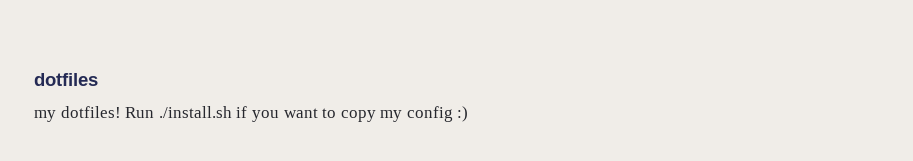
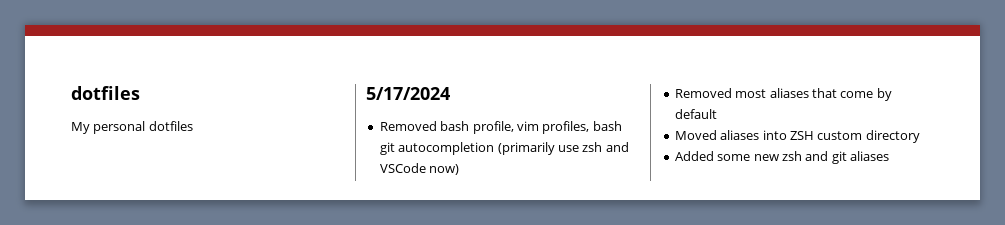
[34,73,98,86] [34,106,469,122] dotfiles // my dotfiles! Run ./install.sh if you want to copy my config :) -> [71,86,140,100] [71,121,193,134] [366,87,450,100] [379,121,622,134] [379,142,629,155] [379,163,460,175] [674,88,892,101] [674,109,717,119] [674,130,920,143] [674,151,889,164] dotfiles // My personal dotfiles // 5/17/2024 // Removed bash profile, vim profiles, bash git autocompletion (primarily use zsh and VSCode now) // Removed most aliases that come by default // Moved aliases into ZSH custom directory // Added some new zsh and git aliases

